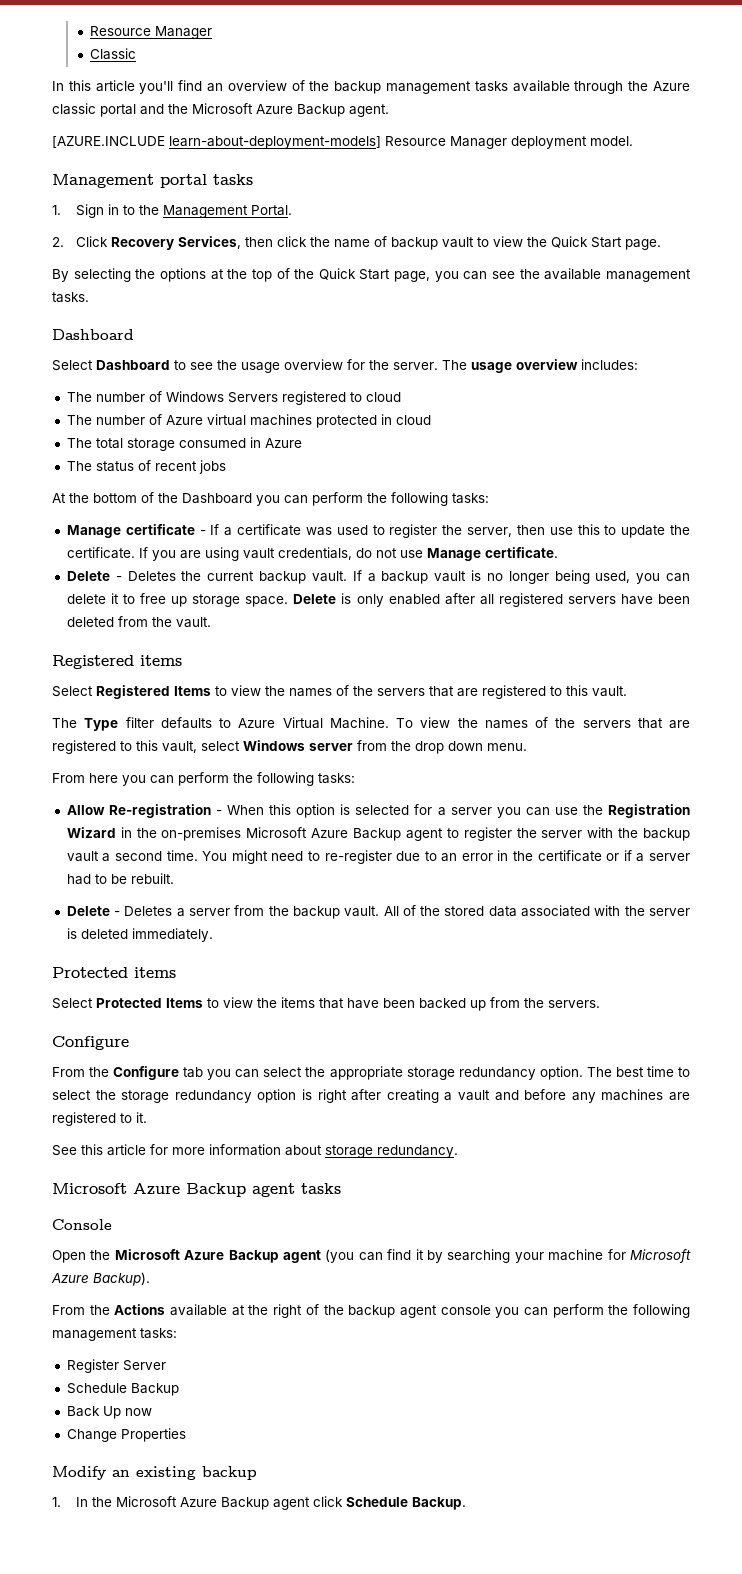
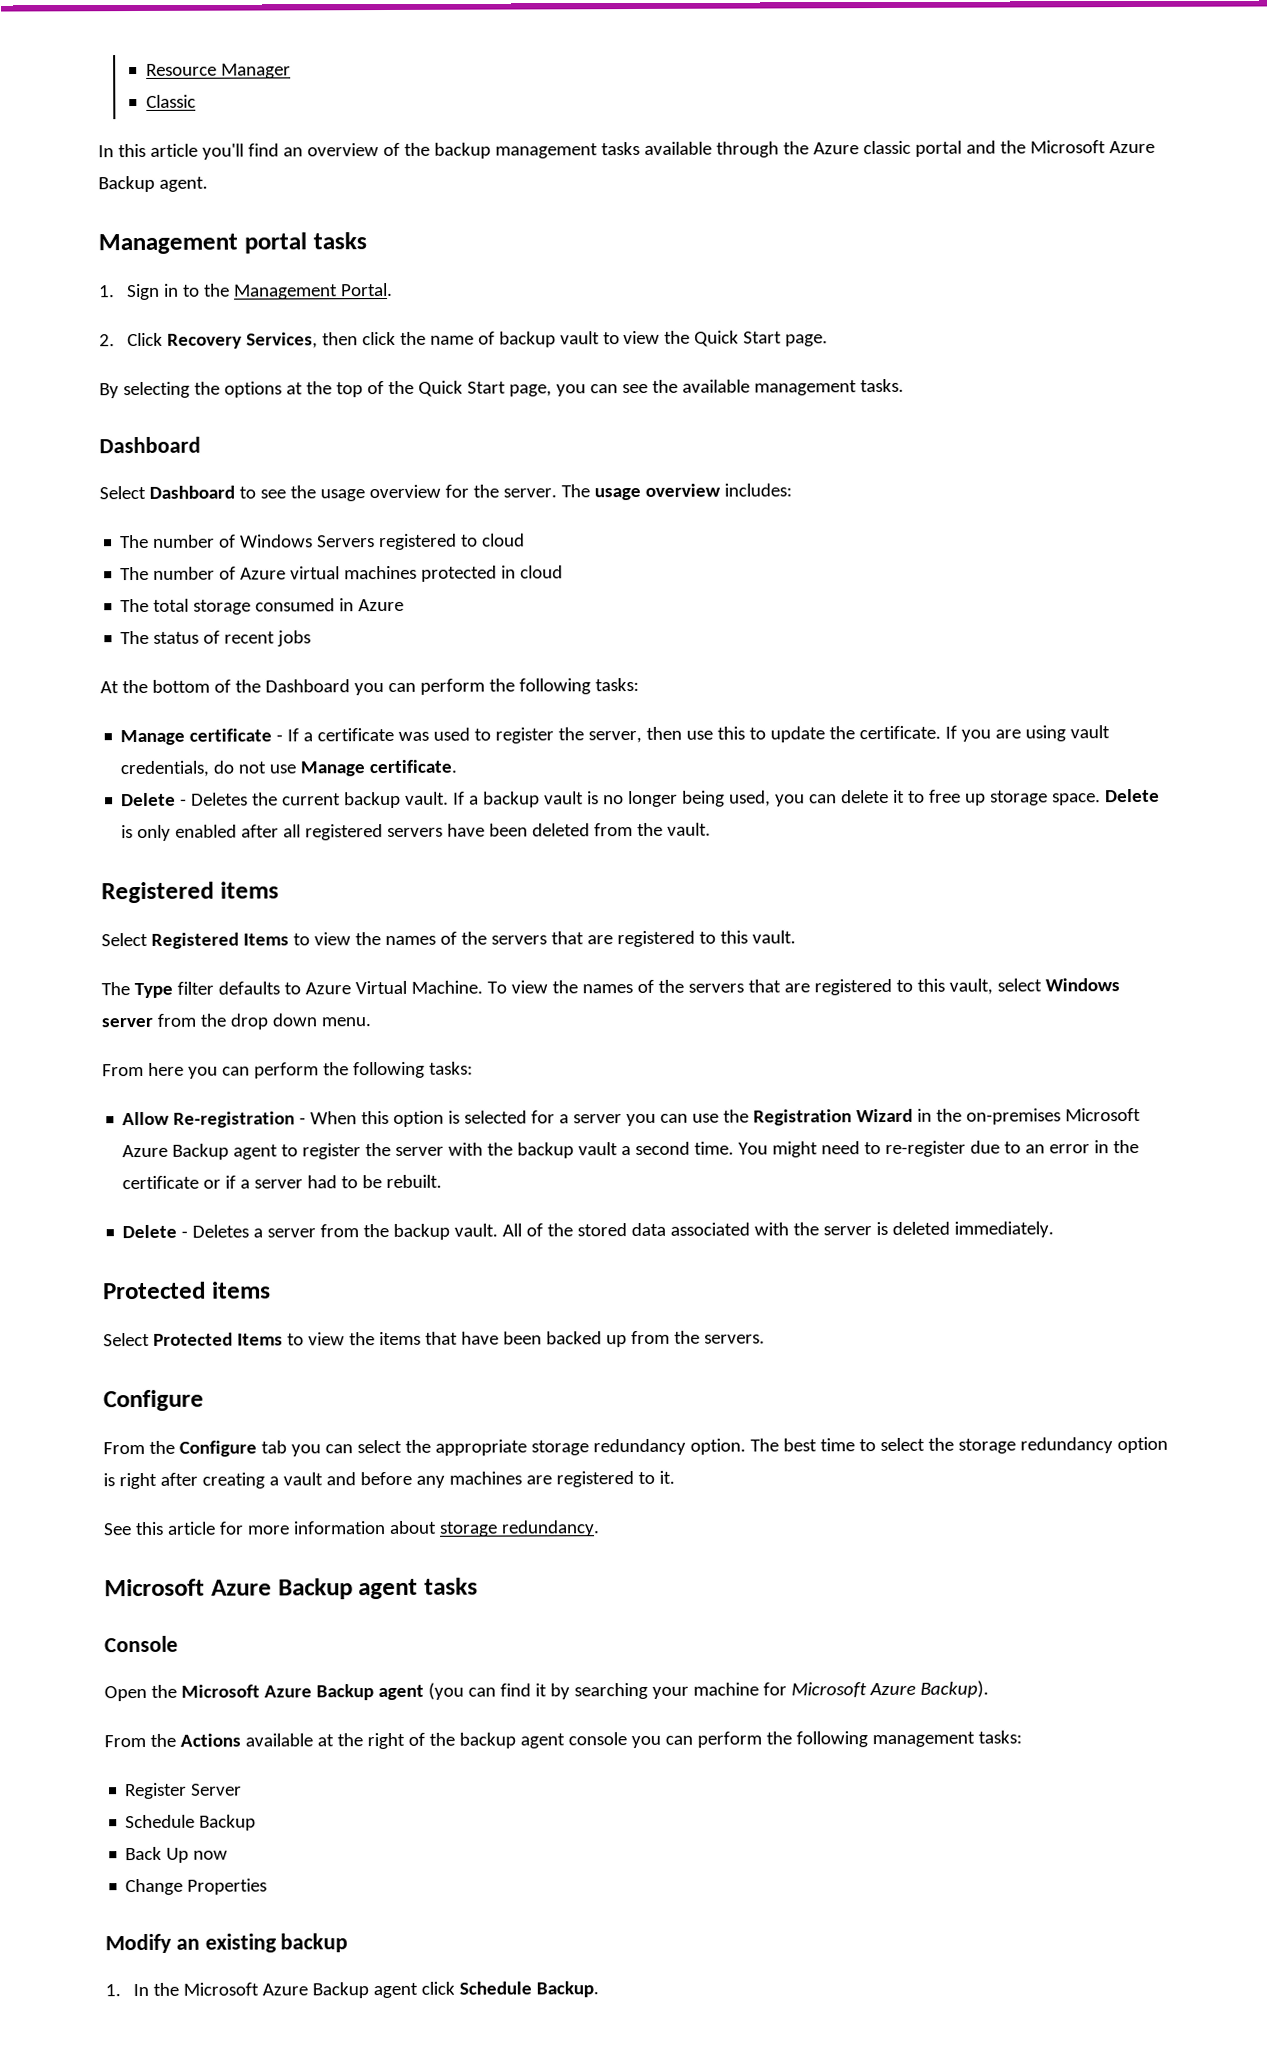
[52,136,633,149] // [AZURE.INCLUDE learn-about-deployment-models] Resource Manager deployment model. -> (208, 184) none

